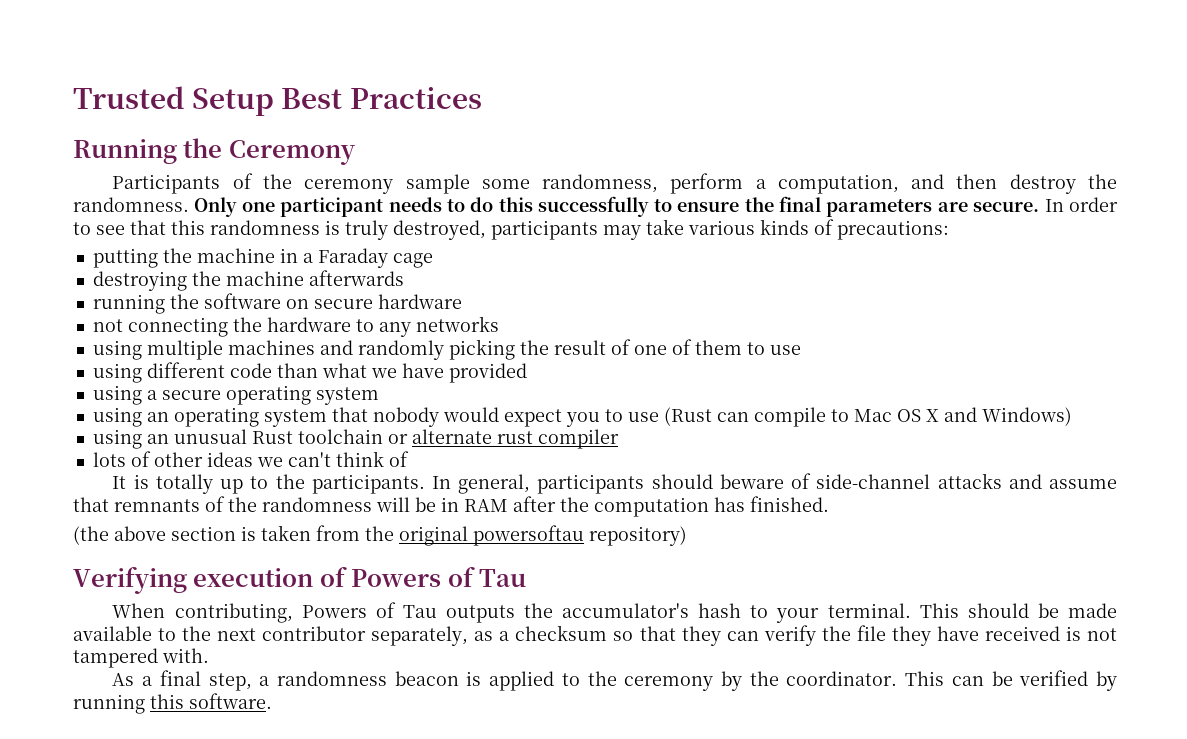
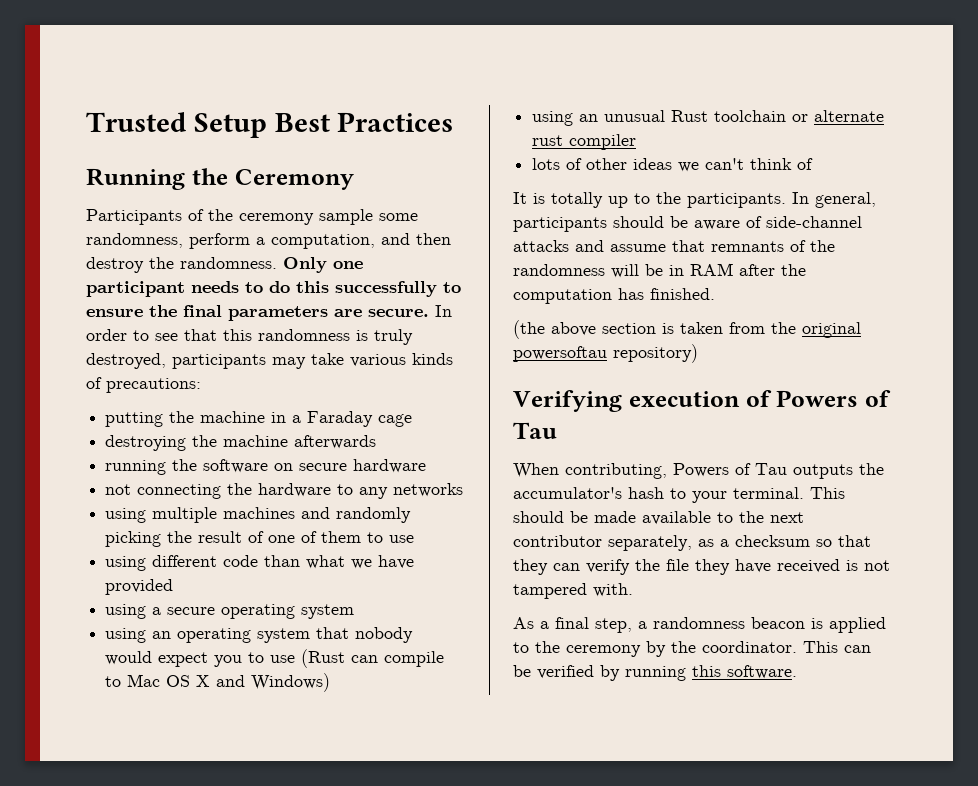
[719,474,784,489] beware -> [670,216,740,230] be aware

